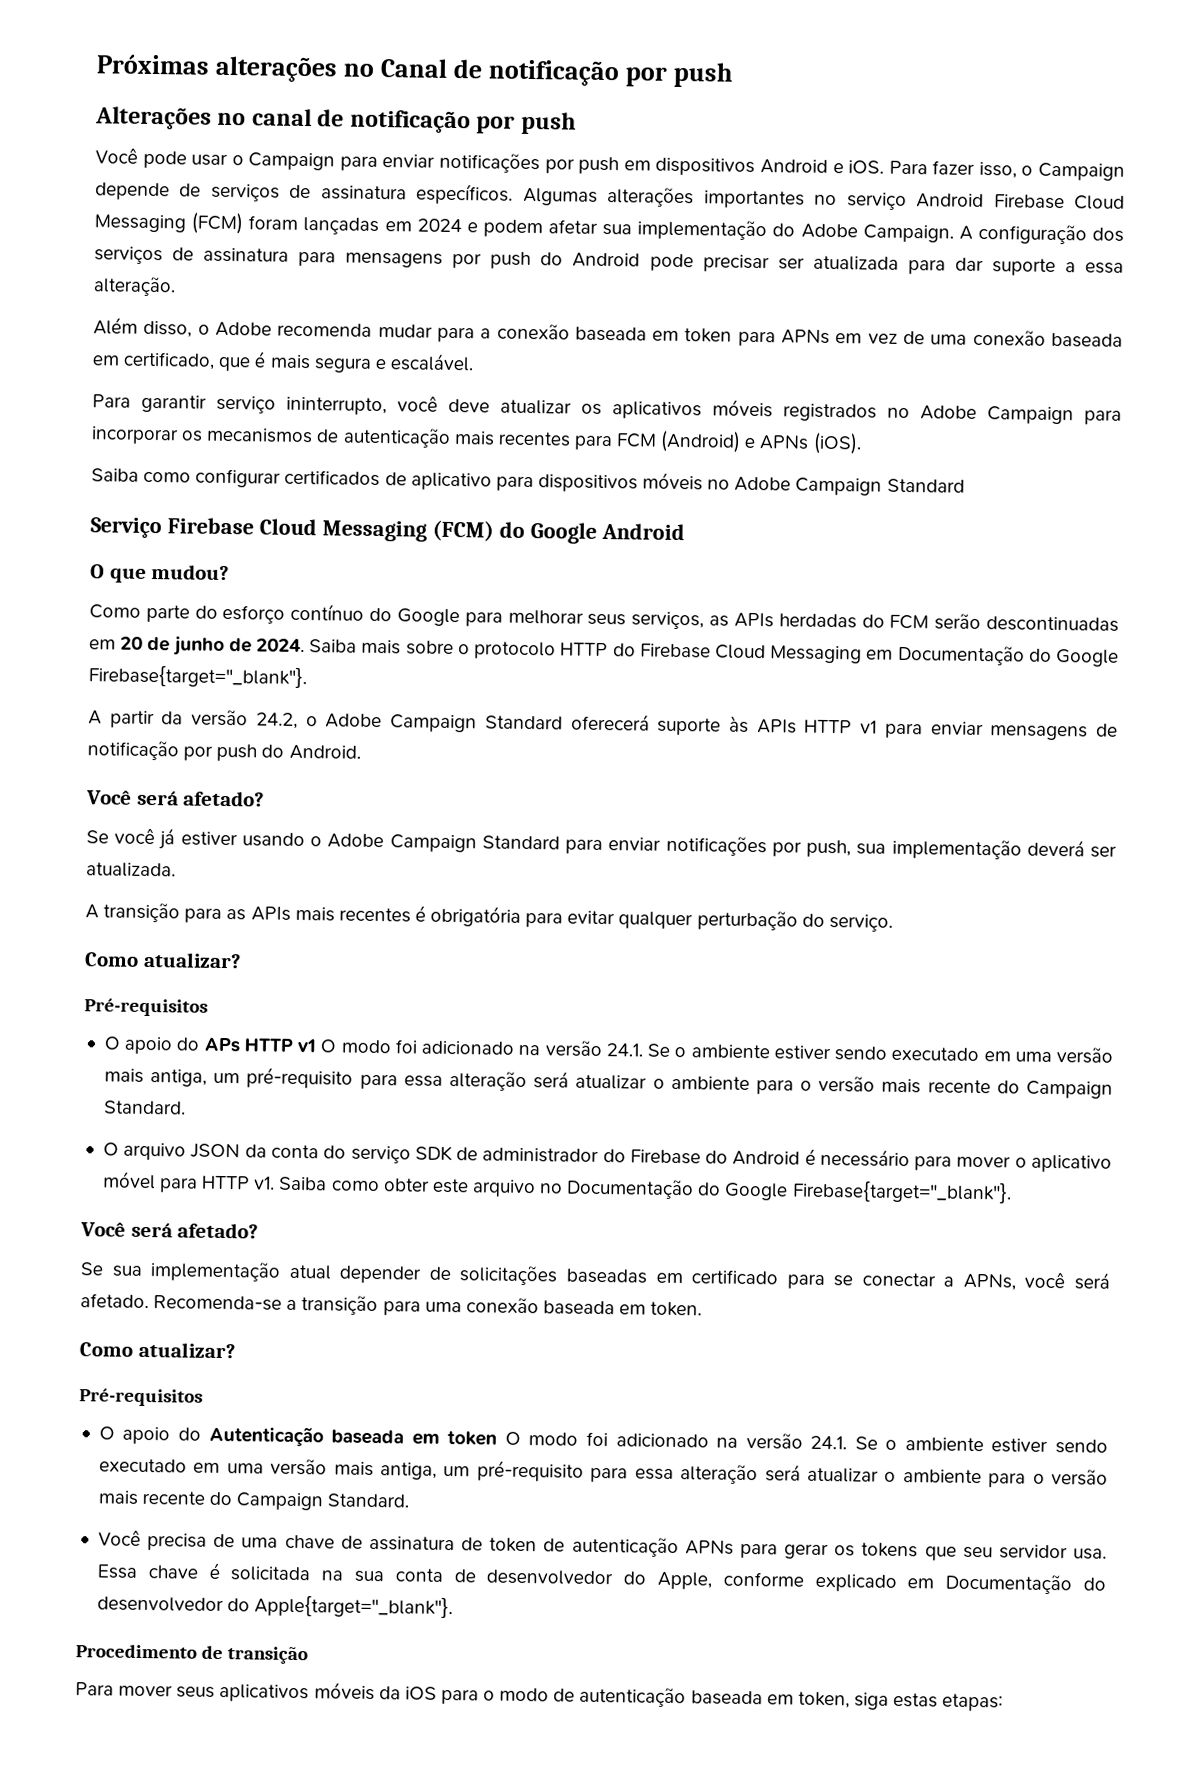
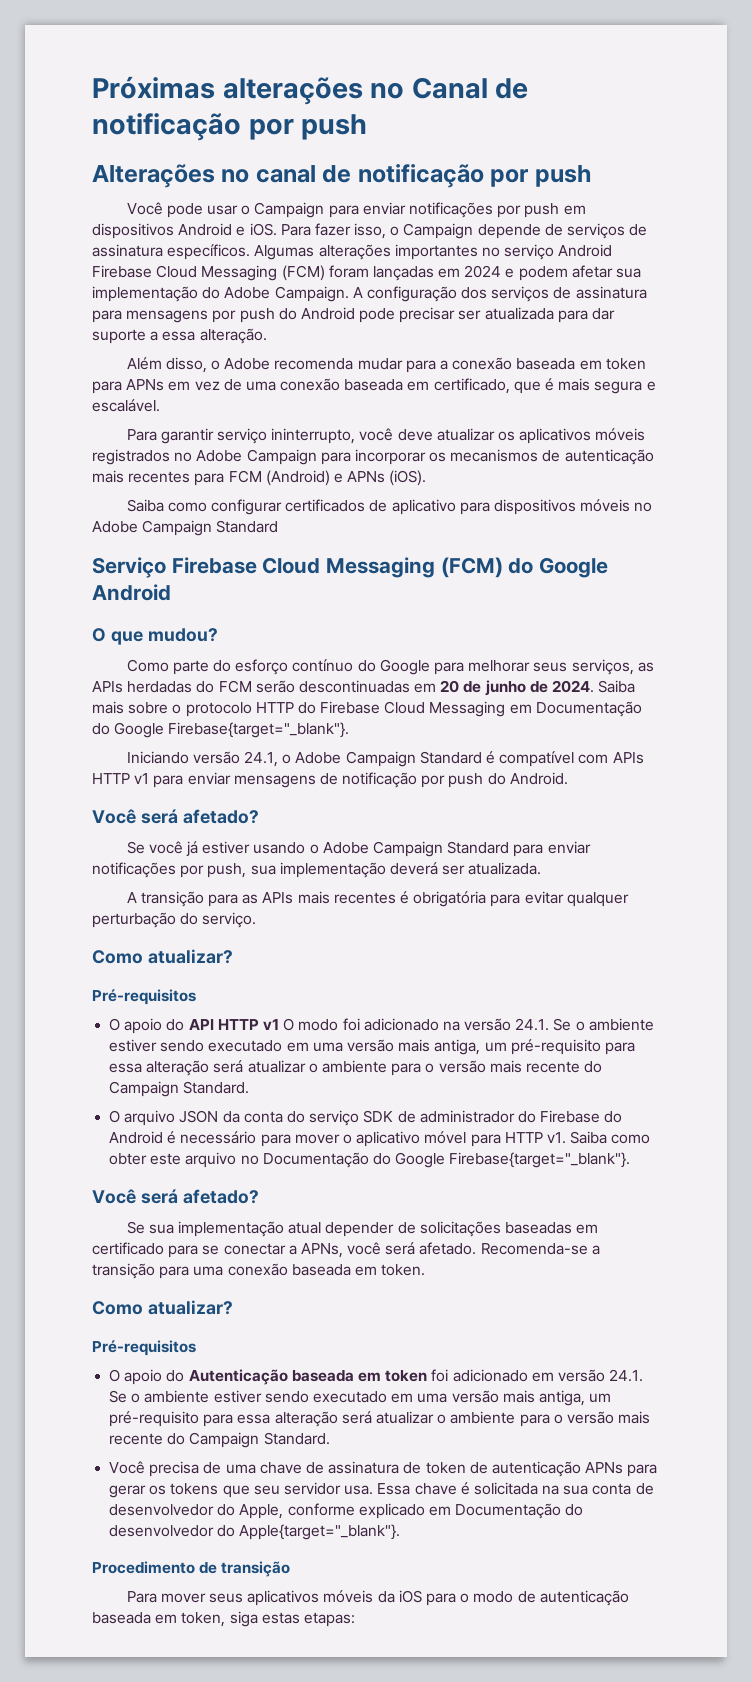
[88,709,749,736] A partir da versão 24.2, o Adobe Campaign Standard oferecerá suporte às -> [126,751,609,767] Iniciando versão 24.1, o Adobe Campaign Standard é compatível com
[203,1037,241,1053] APs -> [188,1019,214,1030] API
[504,1431,739,1448] O modo foi adicionado na -> [431,1369,554,1382] foi adicionado em

